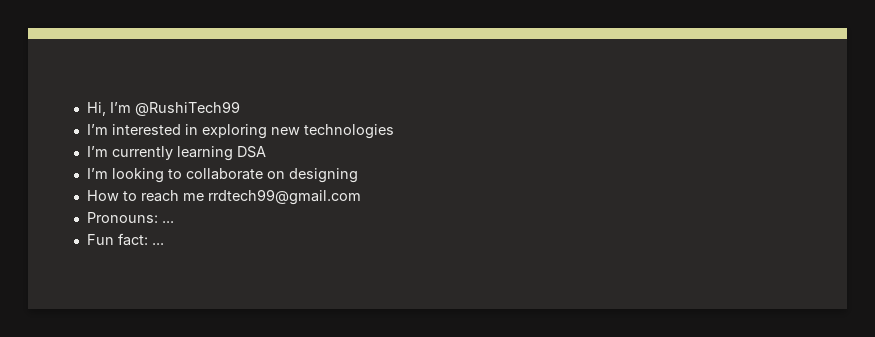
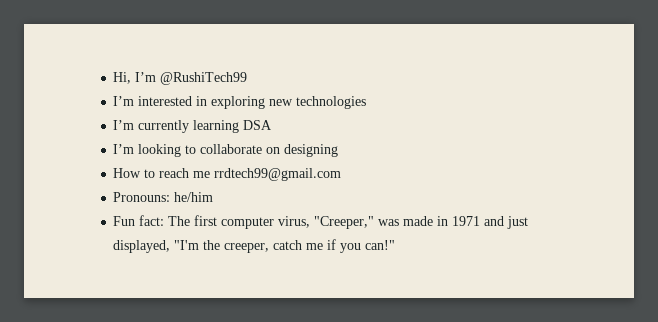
[161,221,174,223] ... -> [174,192,214,202] he/him
[151,243,164,245] ... -> [168,215,529,229] [113,239,396,253] The first computer virus, "Creeper," was made in 1971 and just displayed, "I'm the creeper, catch me if you can!"

